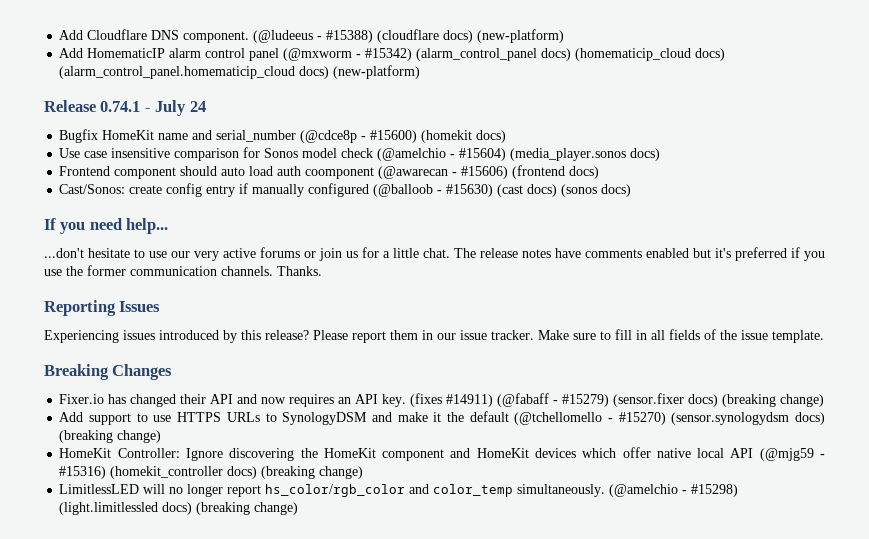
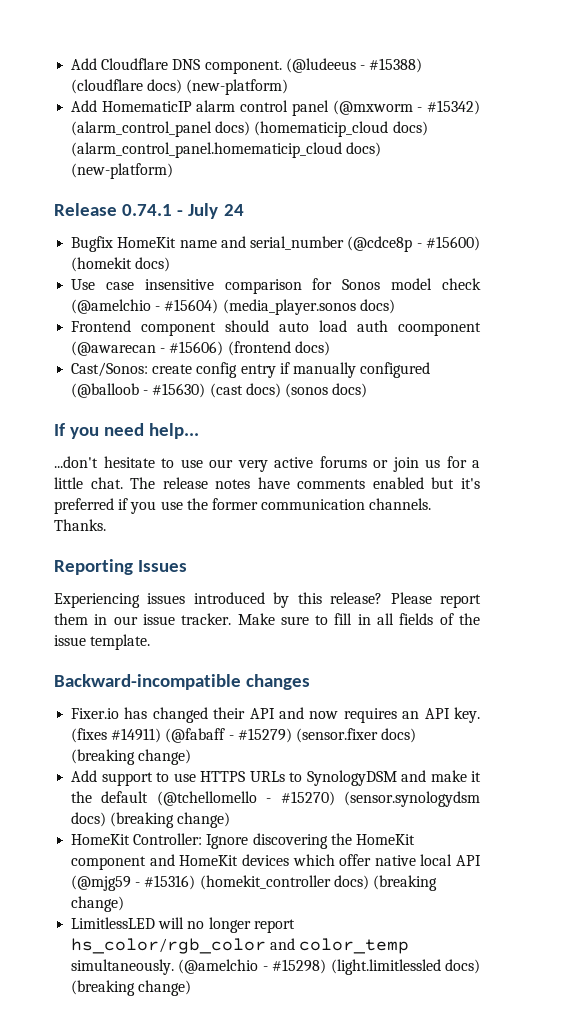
[44,364,173,380] Breaking Changes -> [54,674,311,690] Backward-incompatible changes

